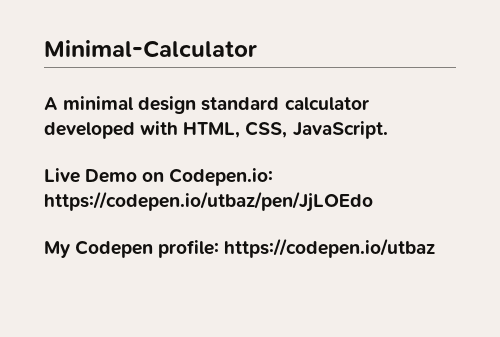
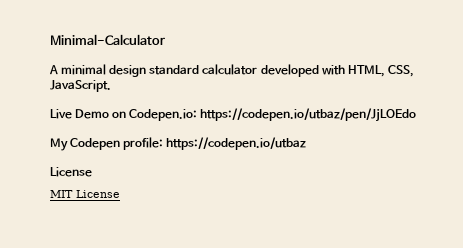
(436, 248) none -> [50,167,92,177] [50,190,120,198] // License // MIT License

